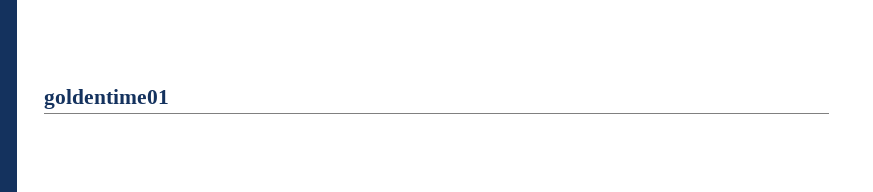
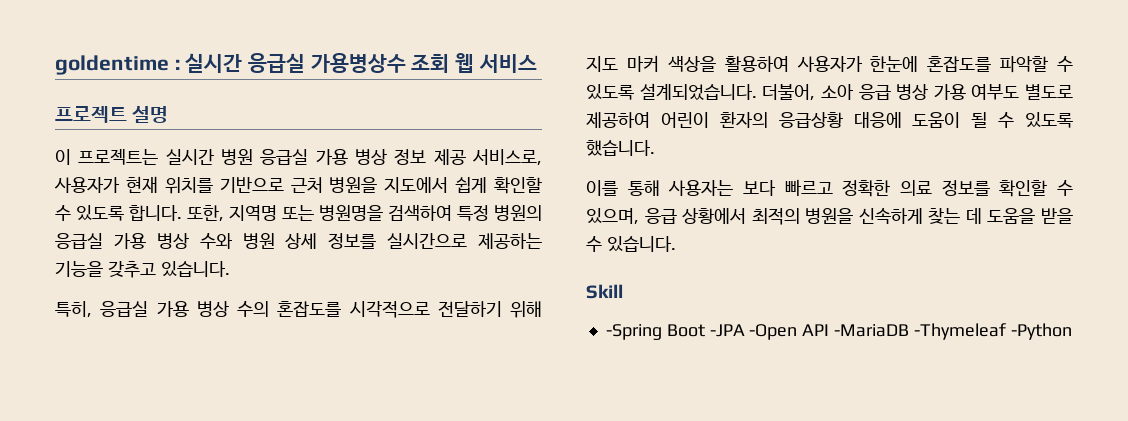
[44,89,169,109] goldentime01 -> [55,53,537,75] [55,105,169,123] [55,149,542,166] [54,176,542,194] [55,205,542,222] [55,233,542,249] [55,261,230,278] [55,301,542,318] [586,55,1073,73] [586,83,1073,101] [586,111,1073,128] [586,140,655,156] [586,179,1073,197] [586,208,1073,225] [586,236,676,252] [586,284,623,299] [605,323,1072,340] goldentime : 실시간 응급실 가용병상수 조회 웹 서비스 // 프로젝트 설명 // 이 프로젝트는 실시간 병원 응급실 가용 병상 정보 제공 서비스로, 사용자가 현재 위치를 기반으로 근처 병원을 지도에서 쉽게 확인할 수 있도록 합니다. 또한, 지역명 또는 병원명을 검색하여 특정 병원의 응급실 가용 병상 수와 병원 상세 정보를 실시간으로 제공하는 기능을 갖추고 있습니다. // 특히, 응급실 가용 병상 수의 혼잡도를 시각적으로 전달하기 위해 지도 마커 색상을 활용하여 사용자가 한눈에 혼잡도를 파악할 수 있도록 설계되었습니다. 더불어, 소아 응급 병상 가용 여부도 별도로 제공하여 어린이 환자의 응급상황 대응에 도움이 될 수 있도록 했습니다. // 이를 통해 사용자는 보다 빠르고 정확한 의료 정보를 확인할 수 있으며, 응급 상황에서 최적의 병원을 신속하게 찾는 데 도움을 받을 수 있습니다. // Skill // -Spring Boot -JPA -Open API -MariaDB -Thymeleaf -Python

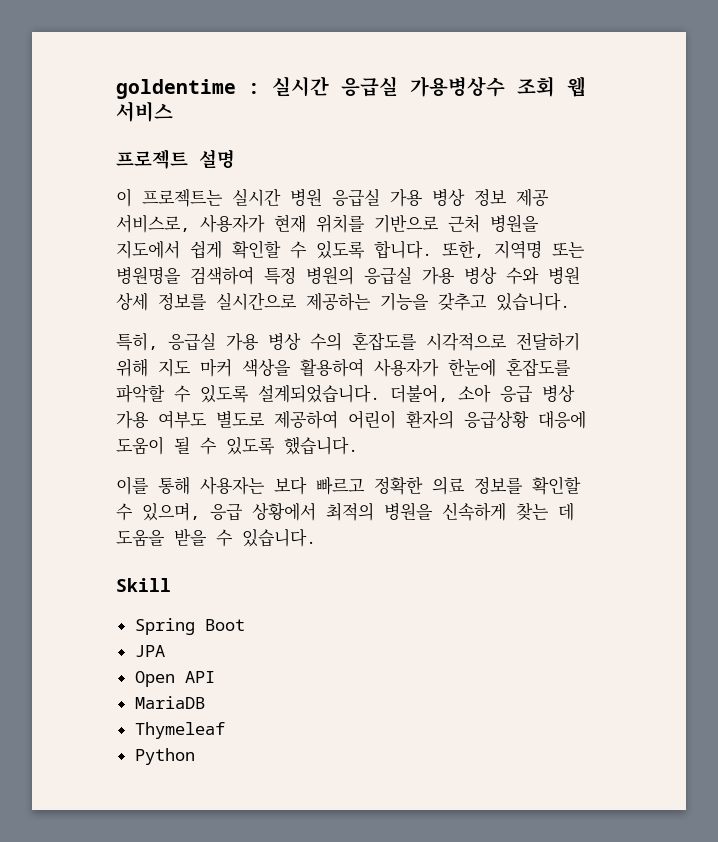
[605,324,662,340] -Spring -> [134,618,195,635] Spring
[709,324,798,340] -JPA -Open -> [134,645,165,657] [134,671,175,687] // JPA // Open
[834,323,1072,340] -MariaDB -Thymeleaf -Python -> [134,696,205,709] [134,722,225,739] [134,748,195,765] // MariaDB // Thymeleaf // Python

